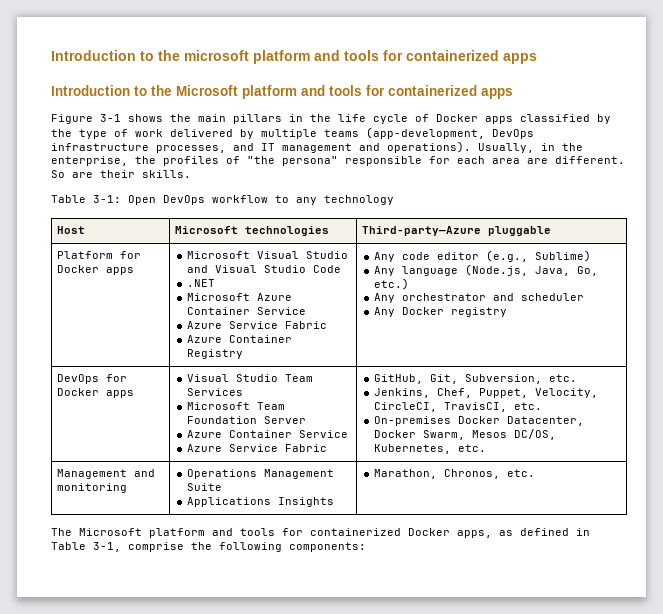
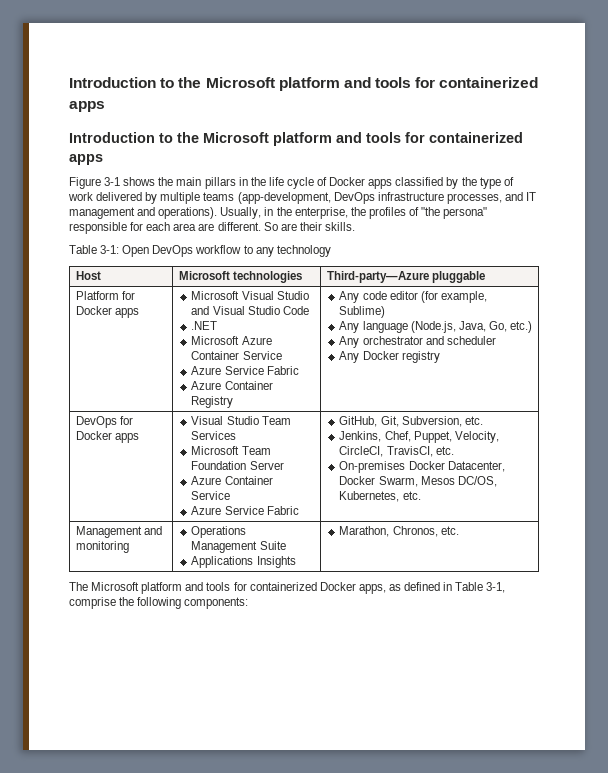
[51,50,249,61] Introduction to the microsoft -> [69,77,275,88] Introduction to the Microsoft
[486,250,529,262] (e.g., -> [420,291,487,303] (for example,

